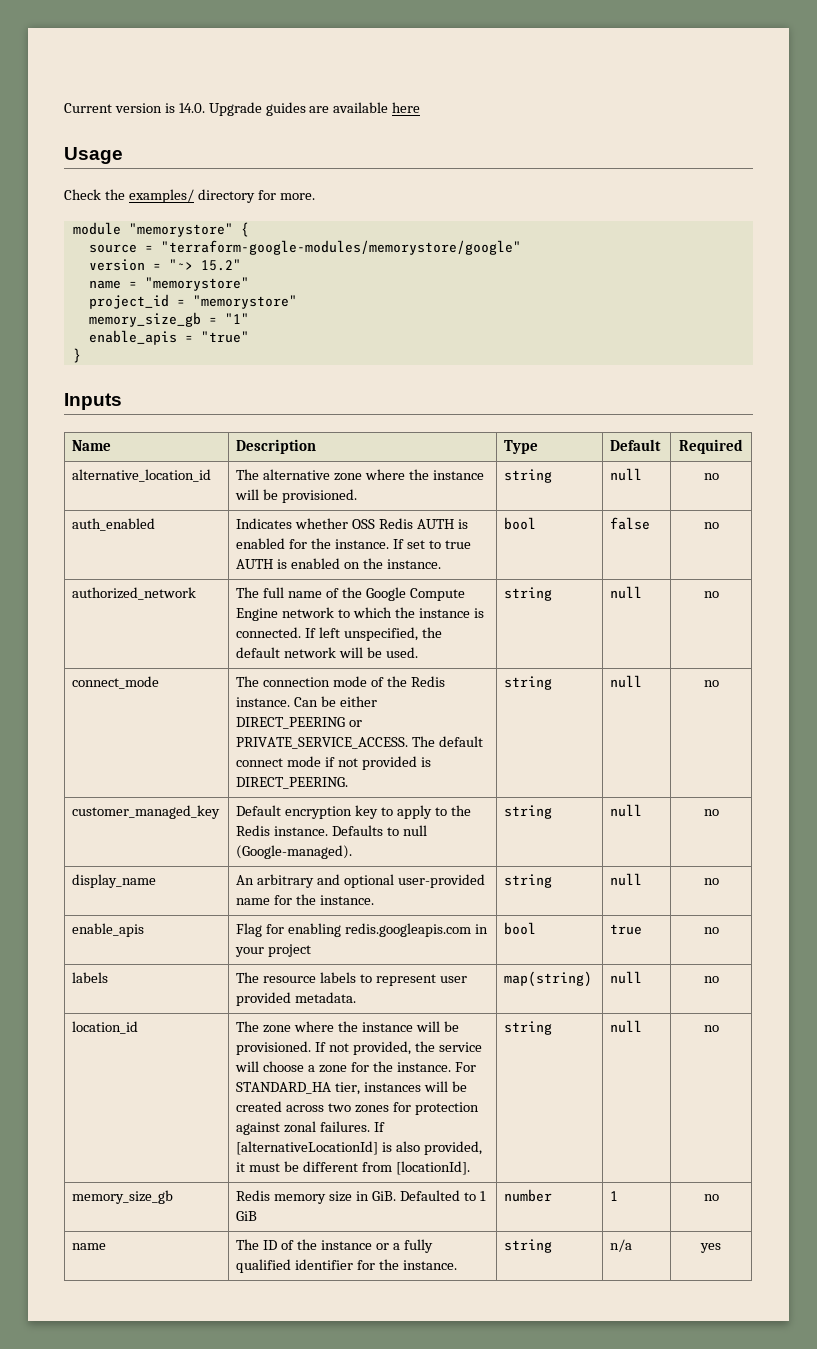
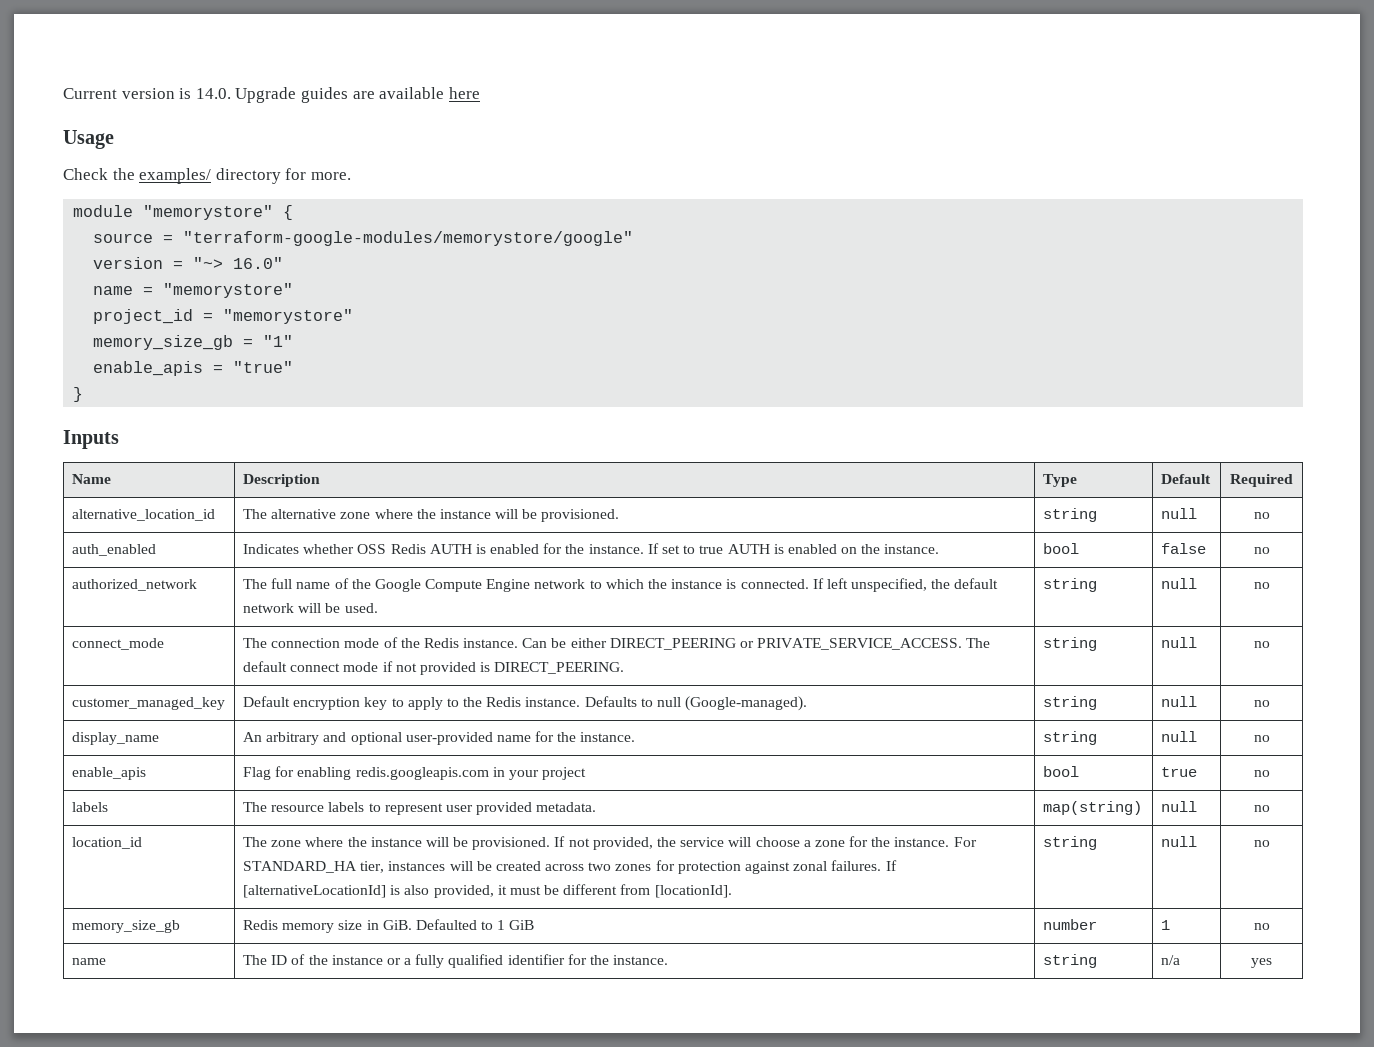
[200,259,241,271] 15.2" -> [233,257,284,269] 16.0"

